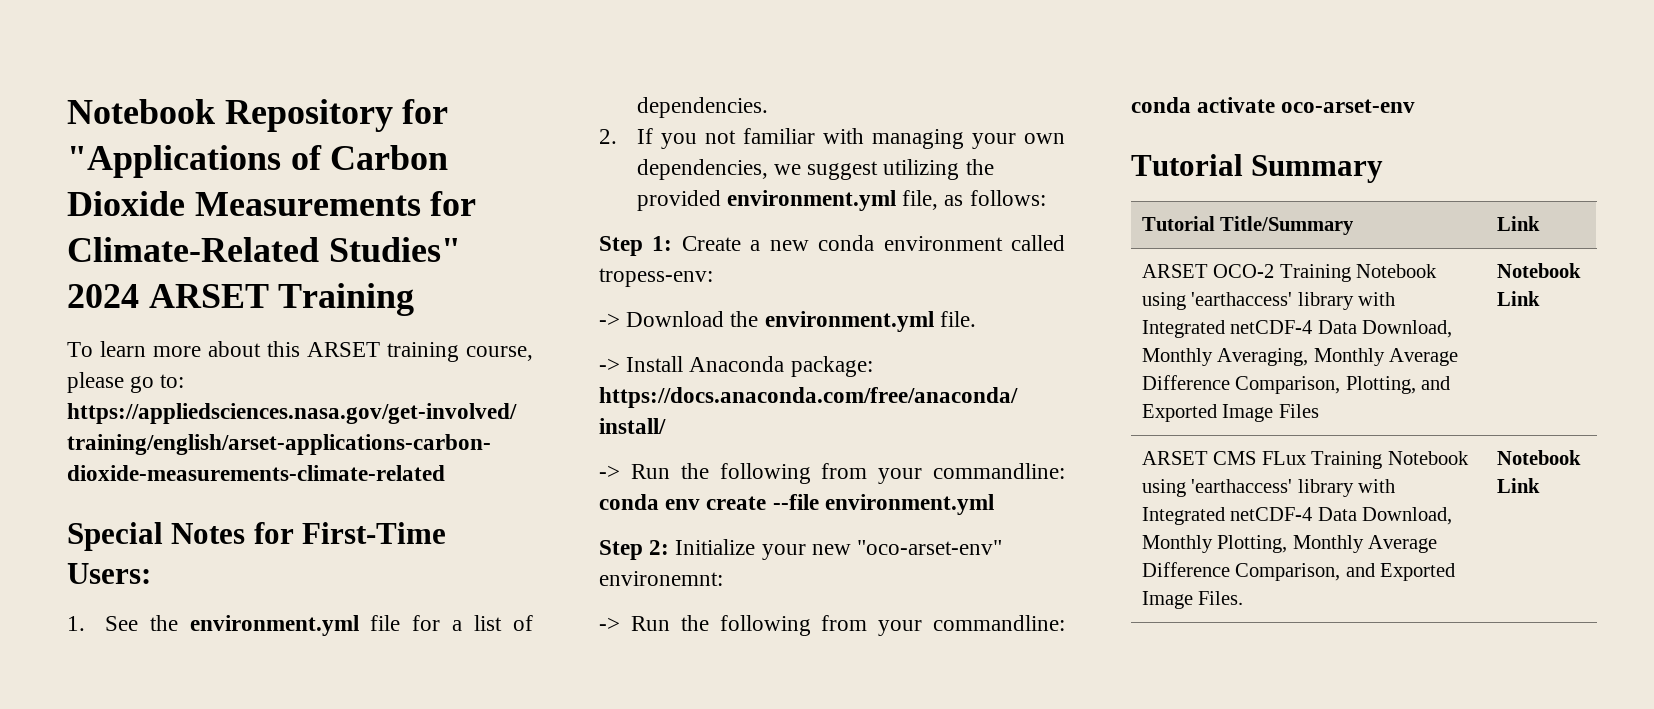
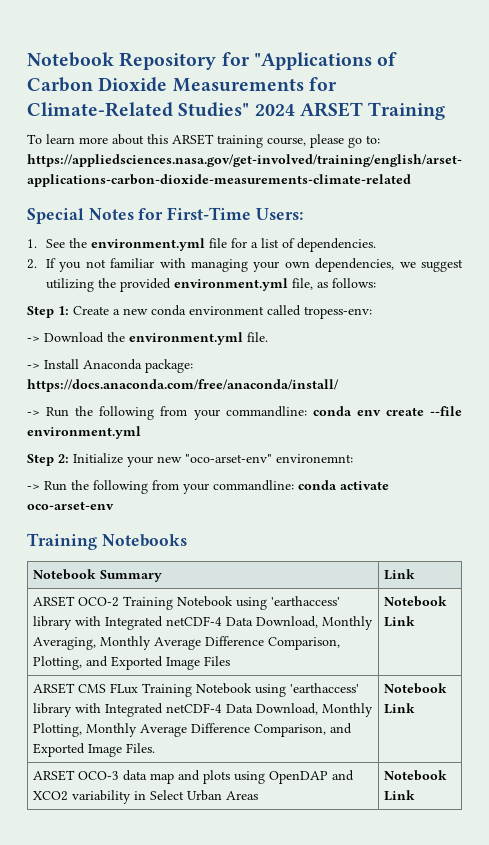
[1131,154,1243,176] Tutorial -> [27,533,187,550] [32,569,96,580] Training Notebooks // Notebook
[1141,216,1355,235] // Tutorial Title/Summary -> (162, 576) none
(1540, 485) none -> [32,770,354,784] [32,790,258,804] [383,770,447,781] [383,790,415,801] // ARSET OCO-3 data map and plots using OpenDAP and XCO2 variability in Select Urban Areas | Notebook Link

